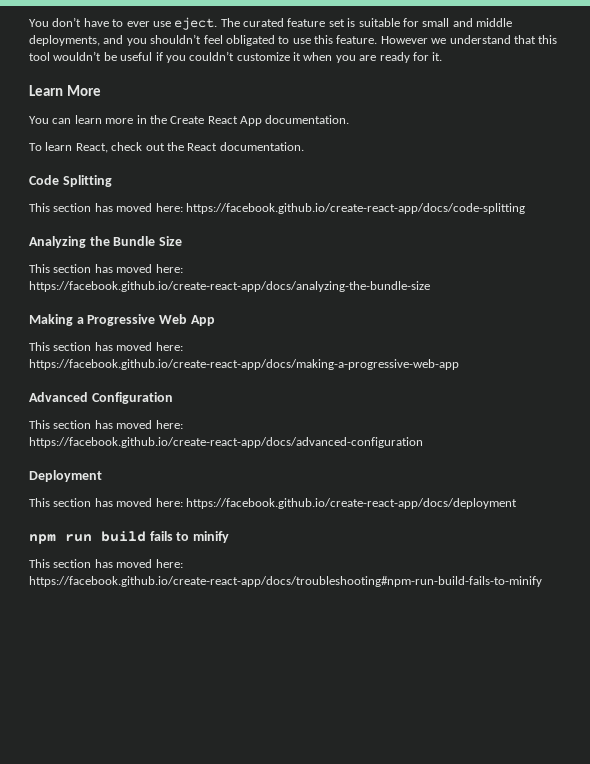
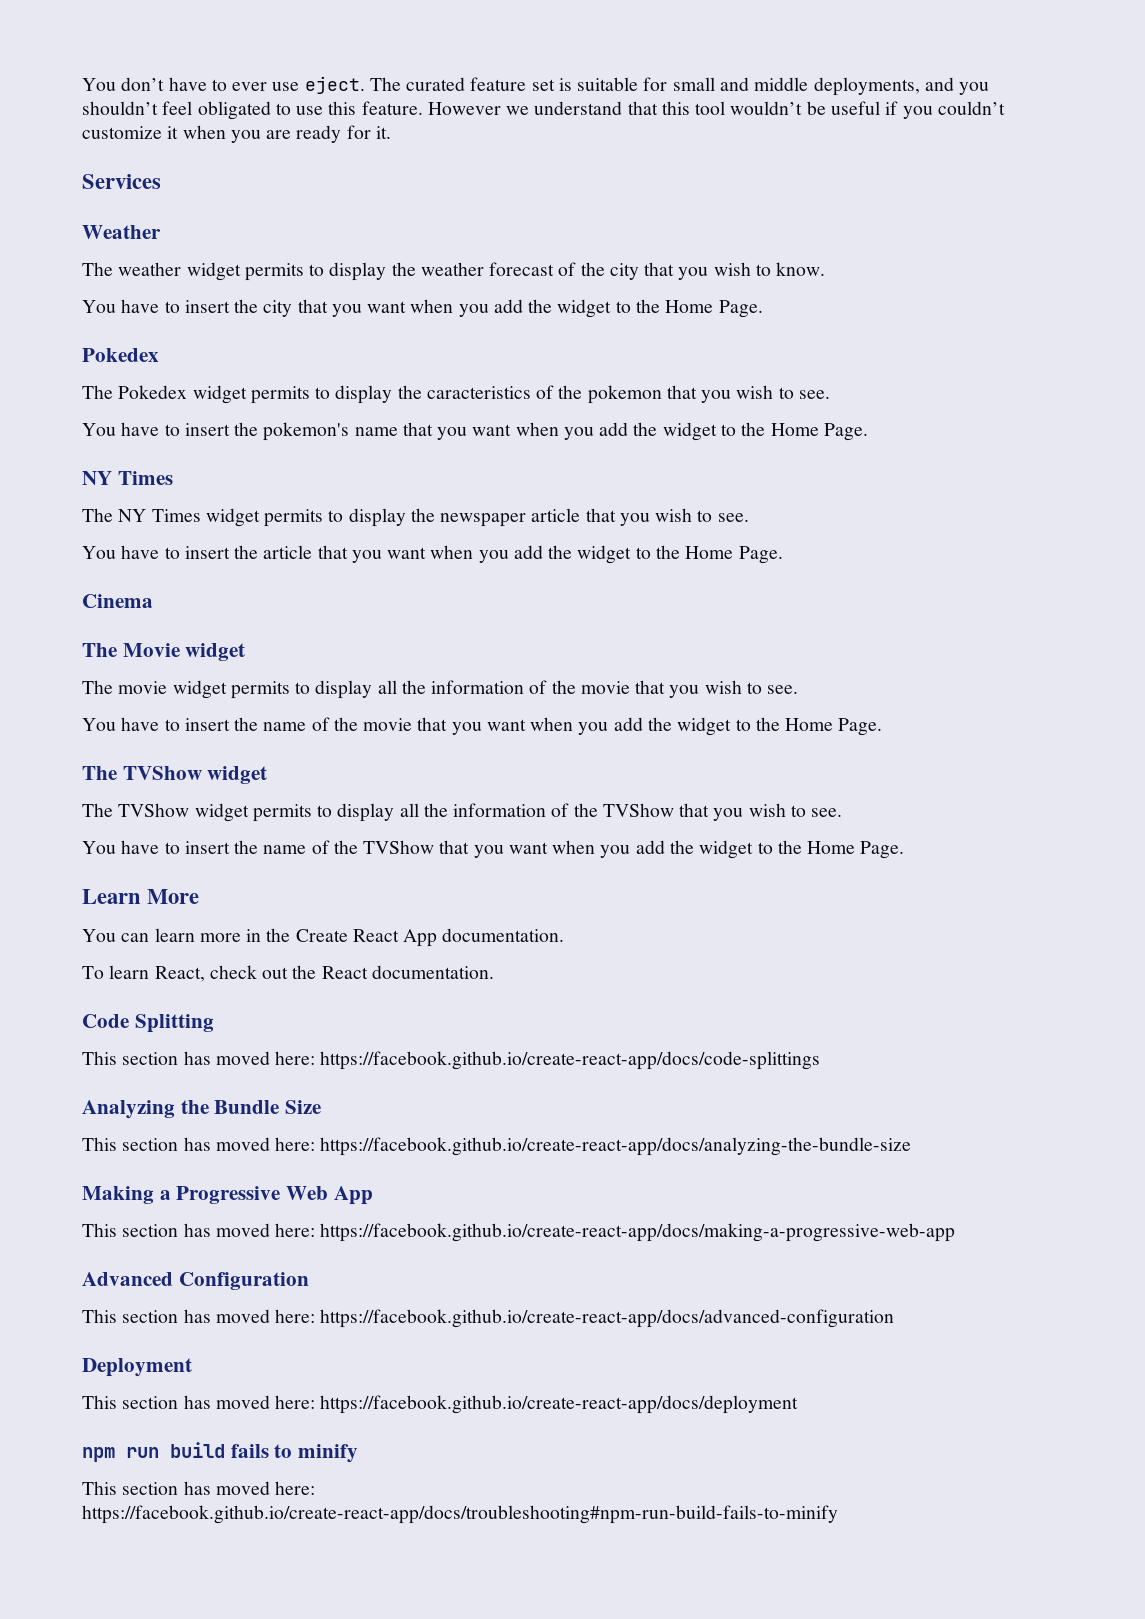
(443, 56) none -> [82,174,161,189] [82,225,161,239] [82,262,826,281] [82,299,763,318] [82,348,159,362] [82,385,830,404] [82,422,868,441] [82,471,173,485] [82,508,749,527] [82,545,783,564] [82,594,153,608] [82,643,246,661] [82,680,799,699] [82,717,883,736] [82,766,268,784] [82,803,843,822] [82,840,905,859] // Services // Weather // The weather widget permits to display the weather forecast of the city that you wish to know. // You have to insert the city that you want when you add the widget to the Home Page. // Pokedex // The Pokedex widget permits to display the caracteristics of the pokemon that you wish to see. // You have to insert the pokemon's name that you want when you add the widget to the Home Page. // NY Times // The NY Times widget permits to display the newspaper article that you wish to see. // You have to insert the article that you want when you add the widget to the Home Page. // Cinema // The Movie widget // The movie widget permits to display all the information of the movie that you wish to see. // You have to insert the name of the movie that you want when you add the widget to the Home Page. // The TVShow widget // The TVShow widget permits to display all the information of the TVShow that you wish to see. // You have to insert the name of the TVShow that you want when you add the widget to the Home Page.
[185,203,525,214] https://facebook.github.io/create-react-app/docs/code-splitting -> [320,1051,821,1070] https://facebook.github.io/create-react-app/docs/code-splittings

